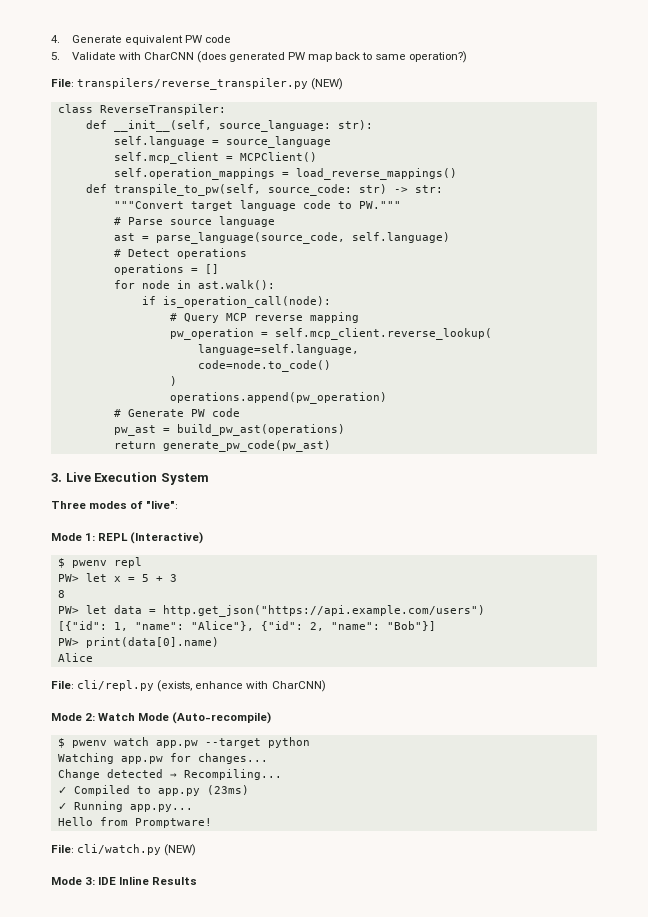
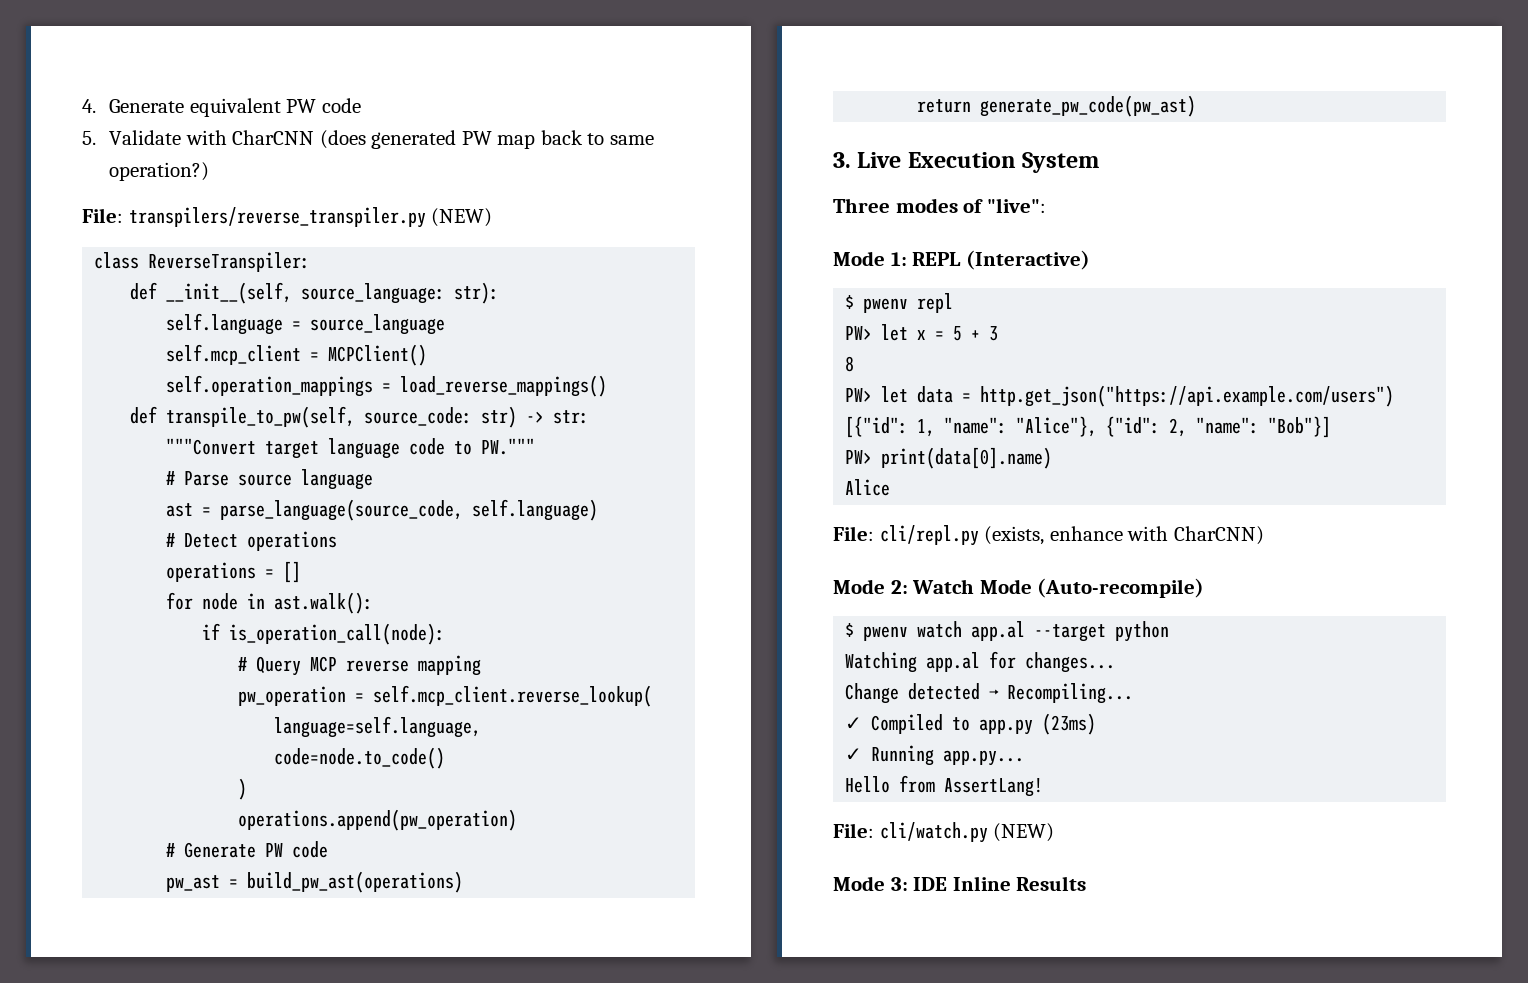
[155,740,198,748] app.pw -> [971,621,1026,641] app.al
[120,756,163,764] app.pw -> [926,652,981,672] app.al
[134,818,212,828] Promptware! -> [944,778,1044,797] AssertLang!

